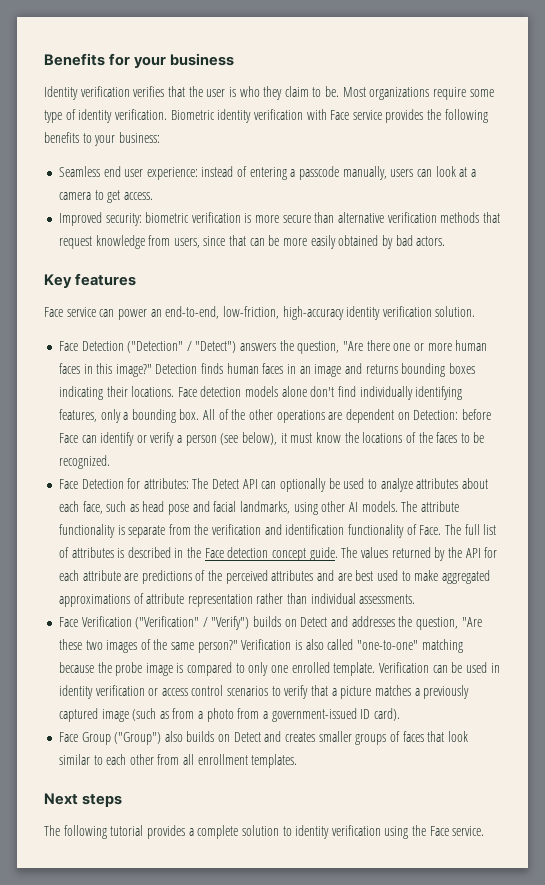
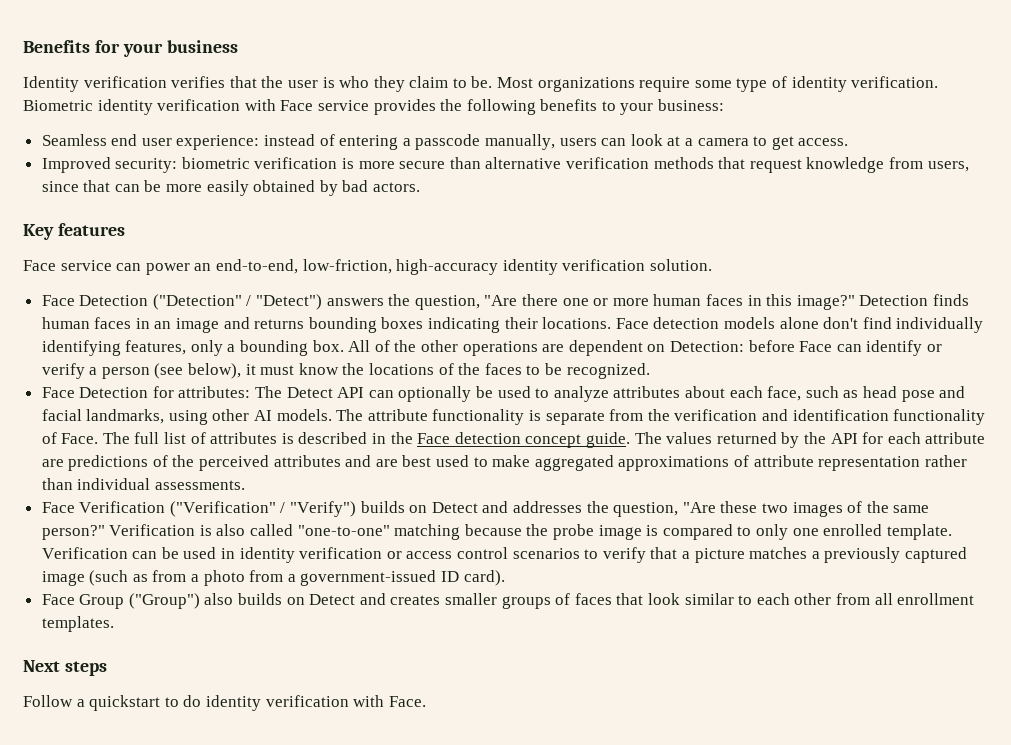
[44,825,485,839] The following tutorial provides a complete solution to identity verification using the Face service. -> [23,695,426,711] Follow a quickstart to do identity verification with Face.

